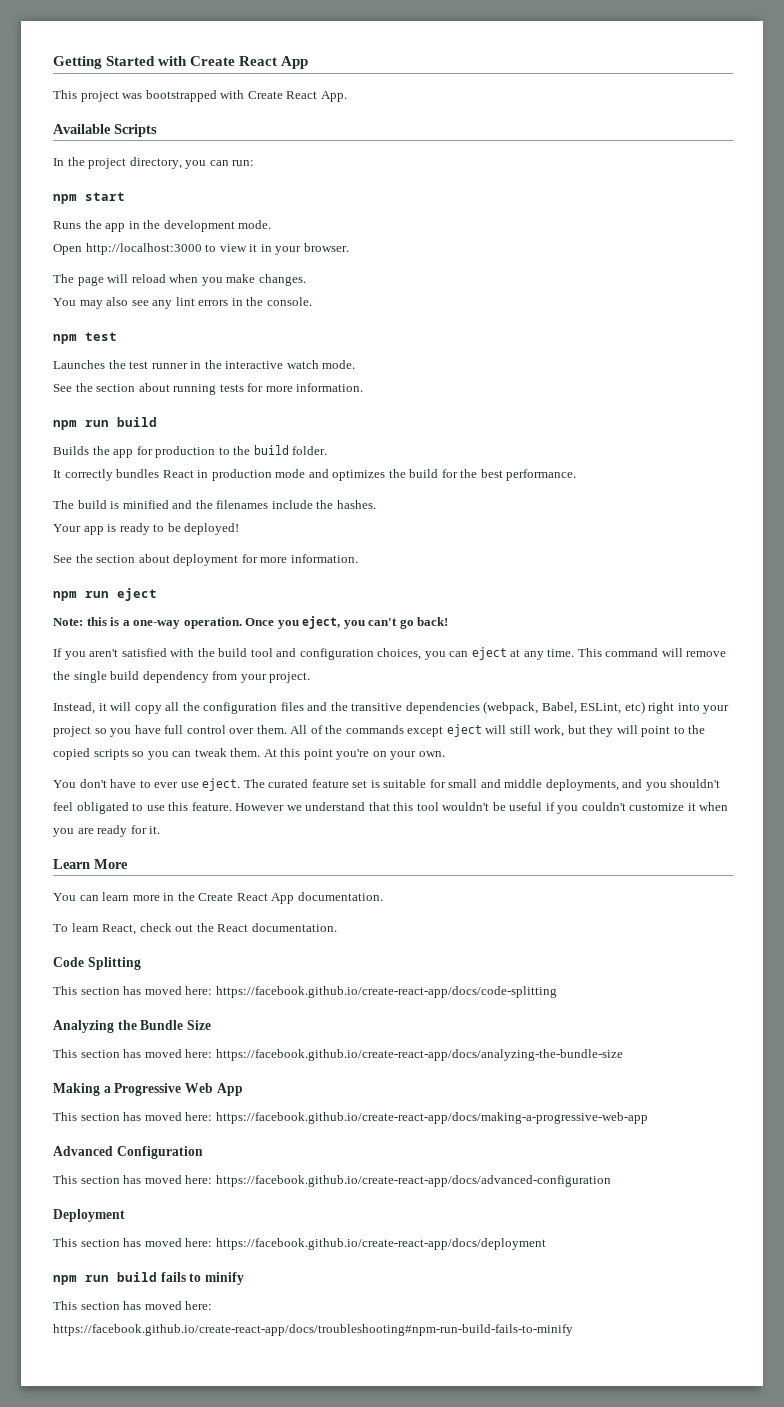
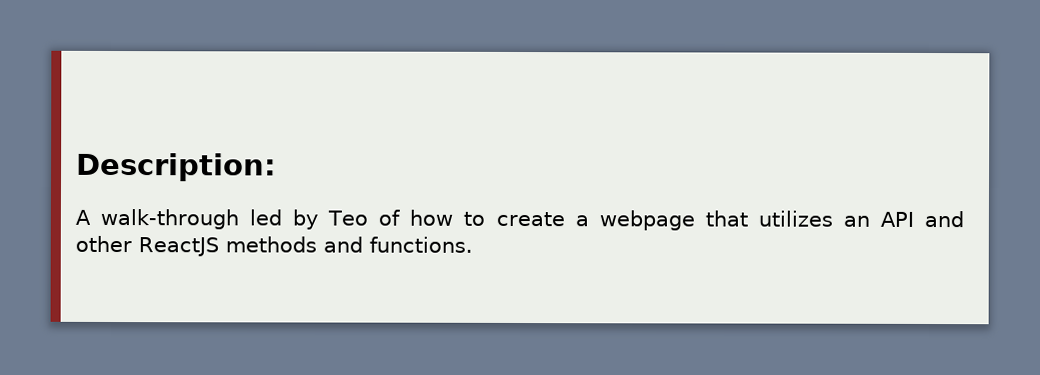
[53,56,309,69] [53,90,347,102] [53,124,157,137] [53,157,255,169] [53,192,125,204] [53,220,272,232] [53,243,349,255] [53,274,306,286] [53,297,312,309] [53,332,117,344] [53,360,356,369] [53,383,364,395] [53,417,157,430] [53,445,328,458] [53,469,577,481] [53,500,376,509] [53,523,240,535] [53,554,358,566] [53,588,157,601] [53,616,449,629] [53,647,727,660] [53,671,311,683] [53,701,730,714] [53,724,706,737] [53,748,445,760] [53,778,721,791] [53,802,729,814] [53,825,161,837] [53,859,128,869] [53,892,383,904] [53,923,337,935] [53,957,141,970] [53,986,557,998] [53,1020,211,1033] [53,1049,623,1061] [53,1083,243,1096] [53,1112,648,1124] [53,1146,203,1159] [53,1175,611,1187] [53,1209,125,1222] [53,1238,546,1250] [53,1272,244,1285] [53,1301,213,1310] [53,1324,573,1336] Getting Started with Create React App // This project was bootstrapped with Create React App. // Available Scripts // In the project directory, you can run: // npm start // Runs the app in the development mode. // Open http://localhost:3000 to view it in your browser. // The page will reload when you make changes. // You may also see any lint errors in the console. // npm test // Launches the test runner in the interactive watch mode. // See the section about running tests for more information. // npm run build // Builds the app for production to the build folder. // It correctly bundles React in production mode and optimizes the build for the best performance. // The build is minified and the filenames include the hashes. // Your app is ready to be deployed! // See the section about deployment for more information. // npm run eject // Note: this is a one-way operation. Once you eject, you can't go back! // If you aren't satisfied with the build tool and configuration choices, you can eject at any time. This command will remove the single build dependency from your project. // Instead, it will copy all the configuration files and the transitive dependencies (webpack, Babel, ESLint, etc) right into your project so you have full control over them. All of the commands except eject will still work, but they will point to the copied scripts so you can tweak them. At this point you're on your own. // You don't have to ever use eject. The curated feature set is suitable for small and middle deployments, and you shouldn't feel obligated to use this feature. However we understand that this tool wouldn't be useful if you couldn't customize it when you are ready for it. // Learn More // You can learn more in the Create React App documentation. // To learn React, check out the React documentation. // Code Splitting // This section has moved here: https://facebook.github.io/create-react-app/docs/code-splitting // Analyzing the Bundle Size // This section has moved here: https://facebook.github.io/create-react-app/docs/analyzing-the-bundle-size // Making a Progressive Web App // This section has moved here: https://facebook.github.io/create-react-app/docs/making-a-progressive-web-app // Advanced Configuration // This section has moved here: https://facebook.github.io/create-react-app/docs/advanced-configuration // Deployment // This section has moved here: https://facebook.github.io/create-react-app/docs/deployment // npm run build fails to minify // This section has moved here: https://facebook.github.io/create-react-app/docs/troubleshooting#npm-run-build-fails-to-minify -> [76,152,277,182] [75,208,965,231] [75,235,473,257] Description: // A walk-through led by Teo of how to create a webpage that utilizes an API and other ReactJS methods and functions.

